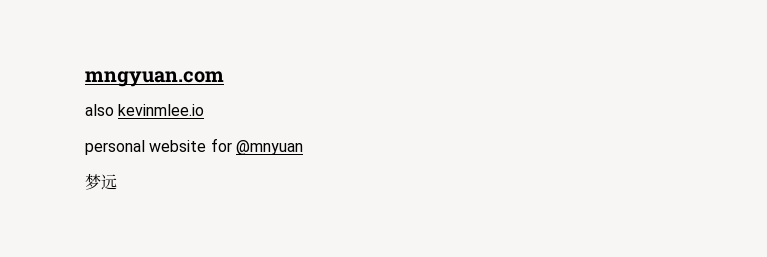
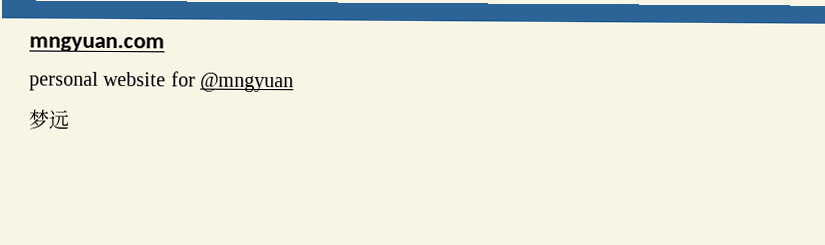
[85,104,205,116] // also kevinmlee.io -> (165, 44) none
[235,140,303,155] @mnyuan -> [200,72,295,93] @mngyuan

